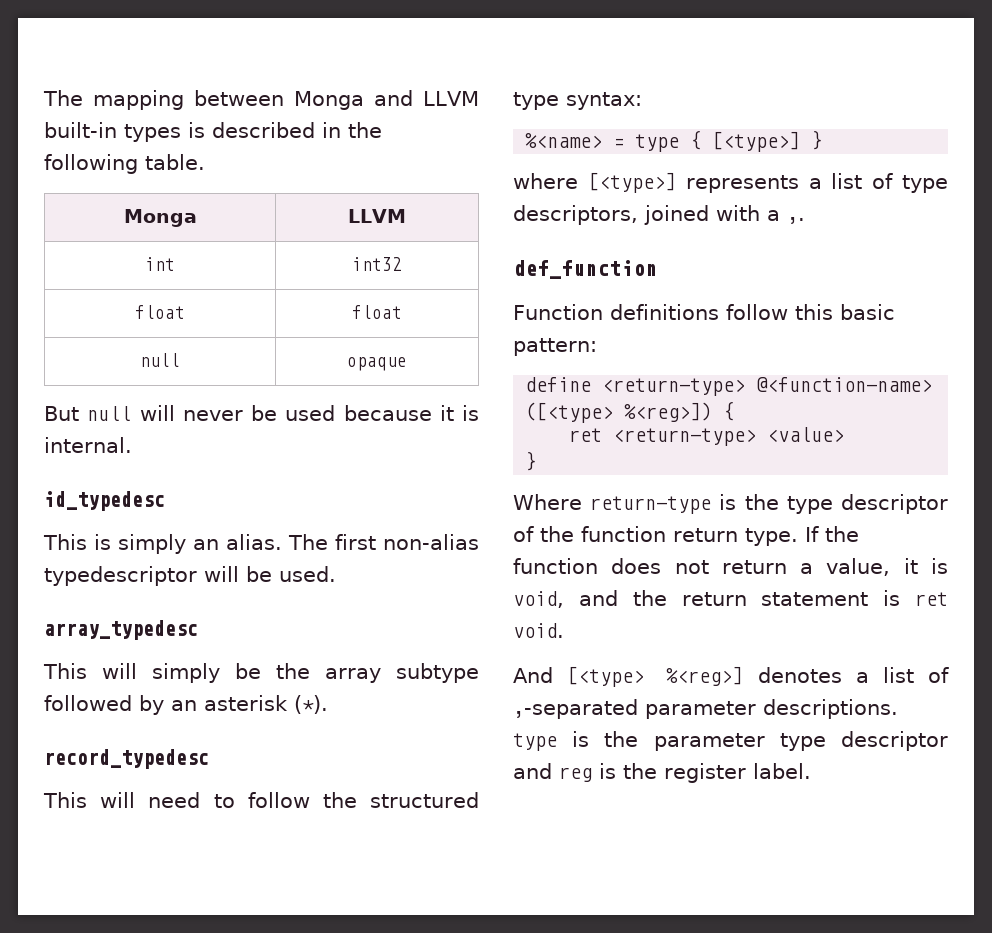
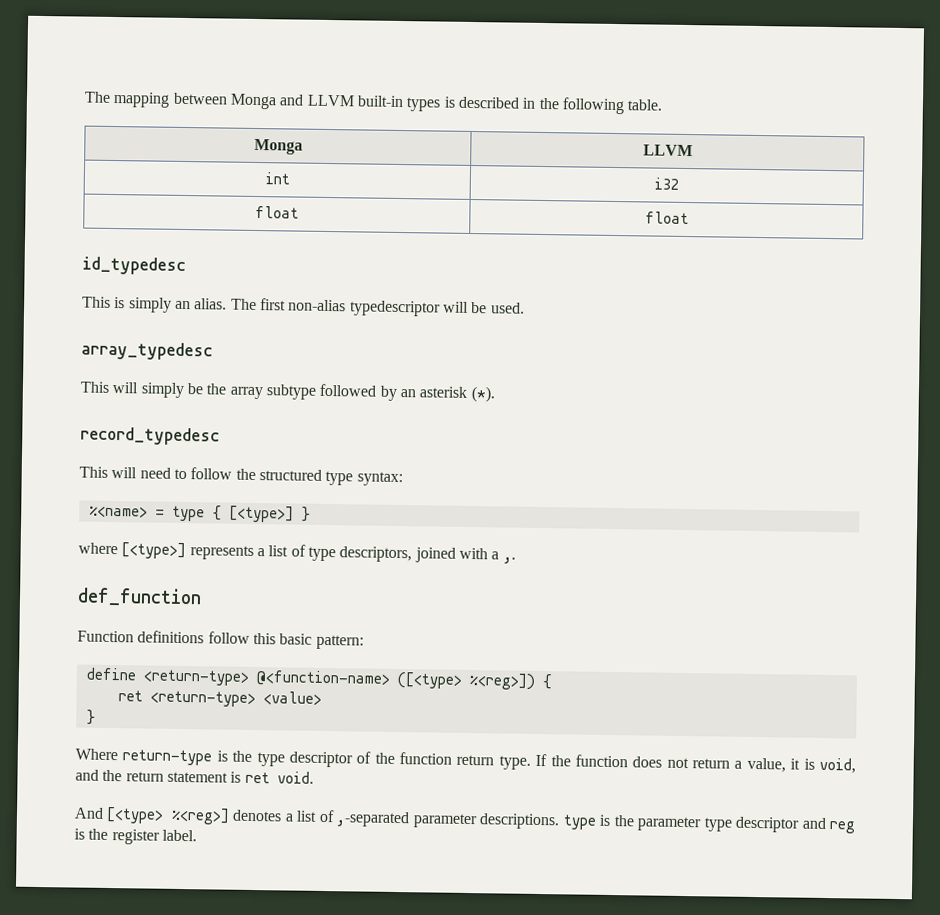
[352,257,402,271] int32 -> [654,177,679,190] i32
[140,353,180,367] [347,357,407,371] [44,405,479,421] [44,437,132,453] // null | opaque // But null will never be used because it is internal. -> (689, 218) none

